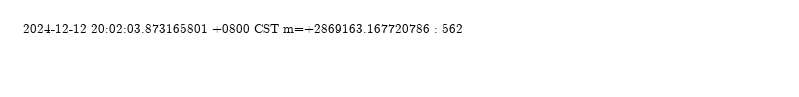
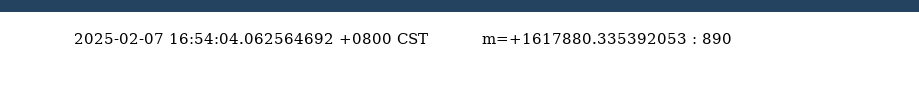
[23,23,463,33] 2024-12-12 20:02:03.873165801 +0800 CST m=+2869163.167720786 : 562 -> [74,33,732,44] 2025-02-07 16:54:04.062564692 +0800 CST m=+1617880.335392053 : 890

